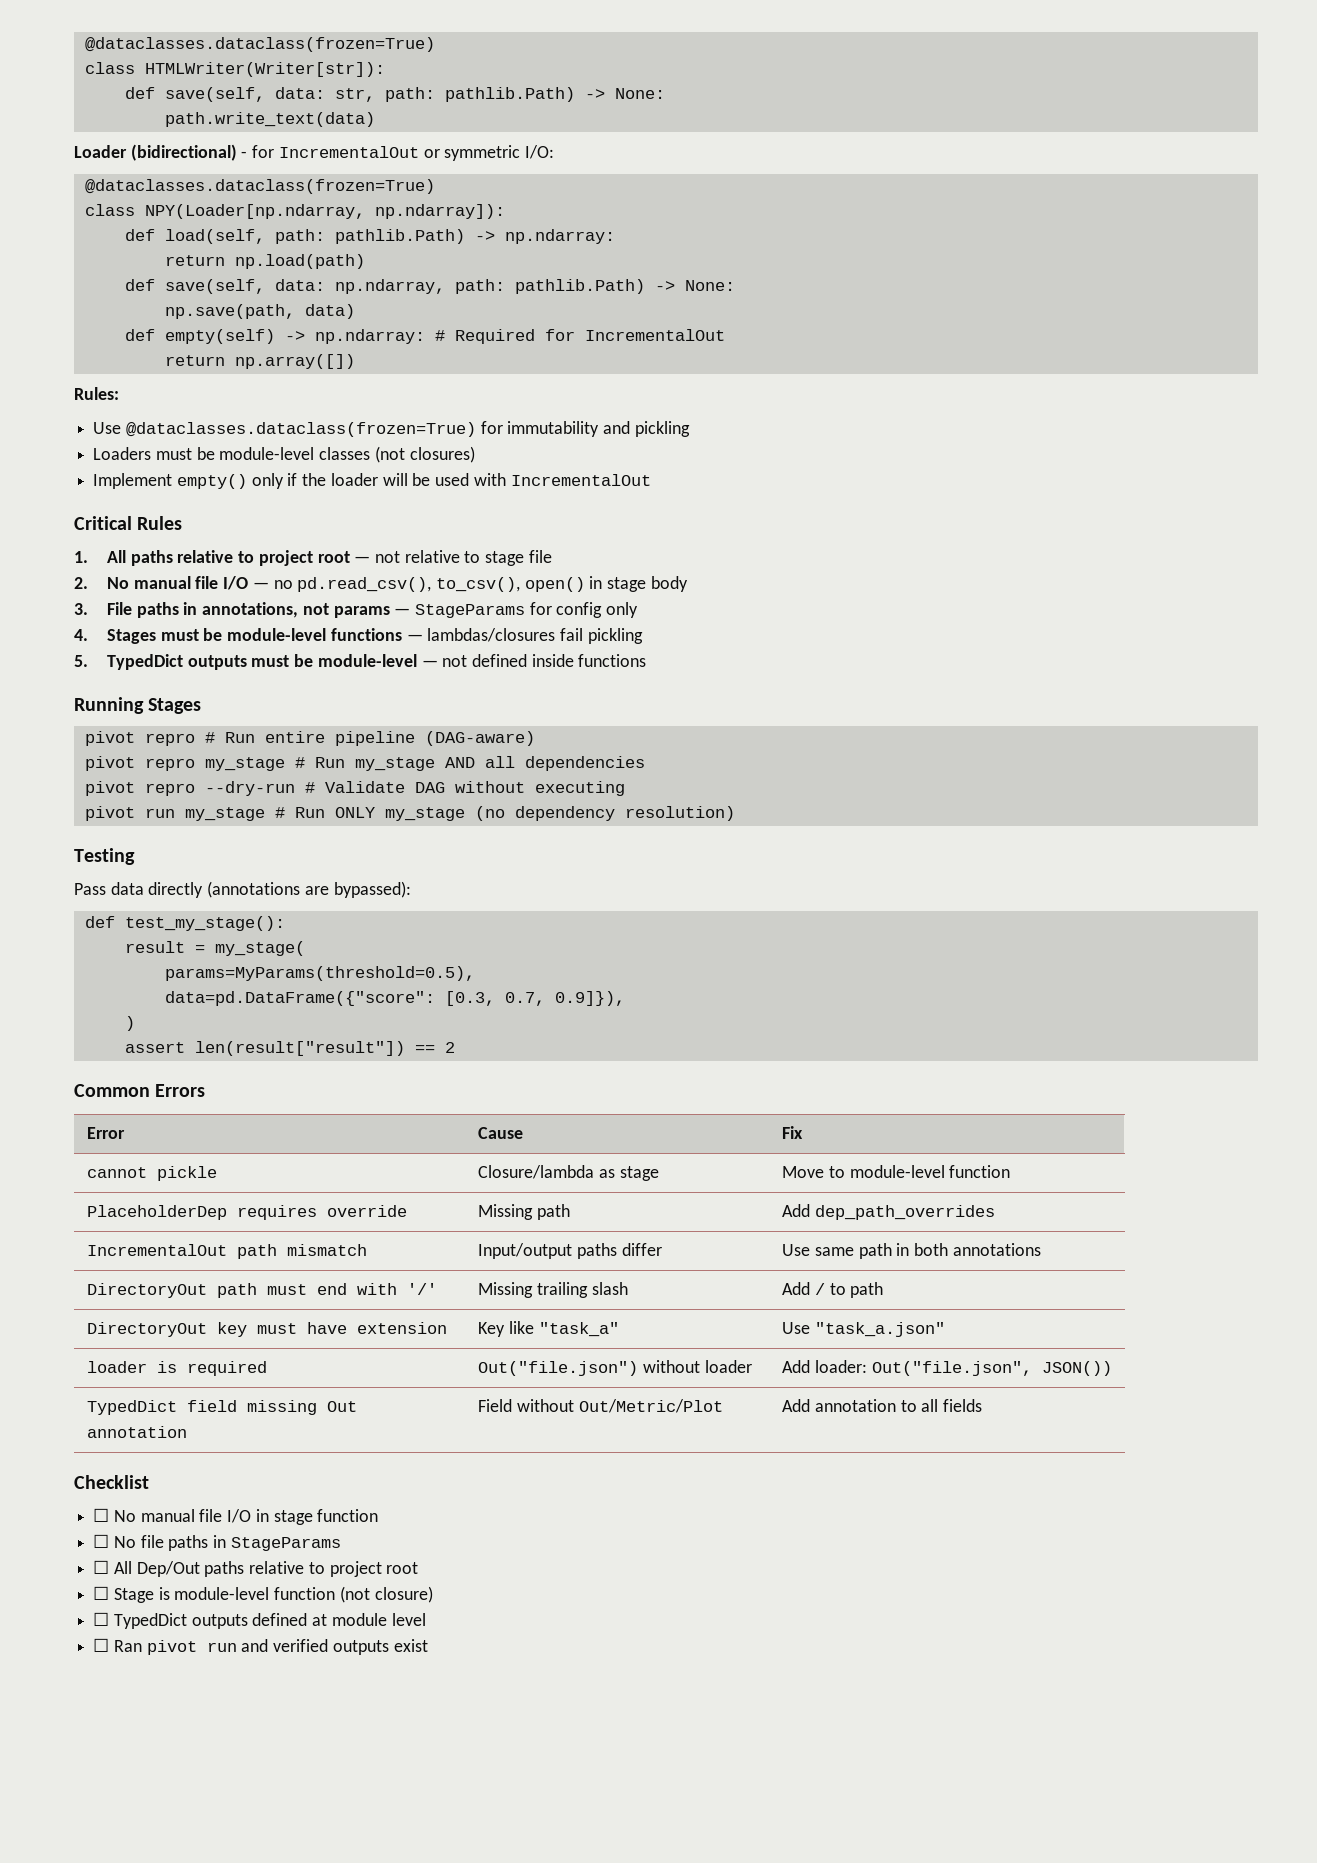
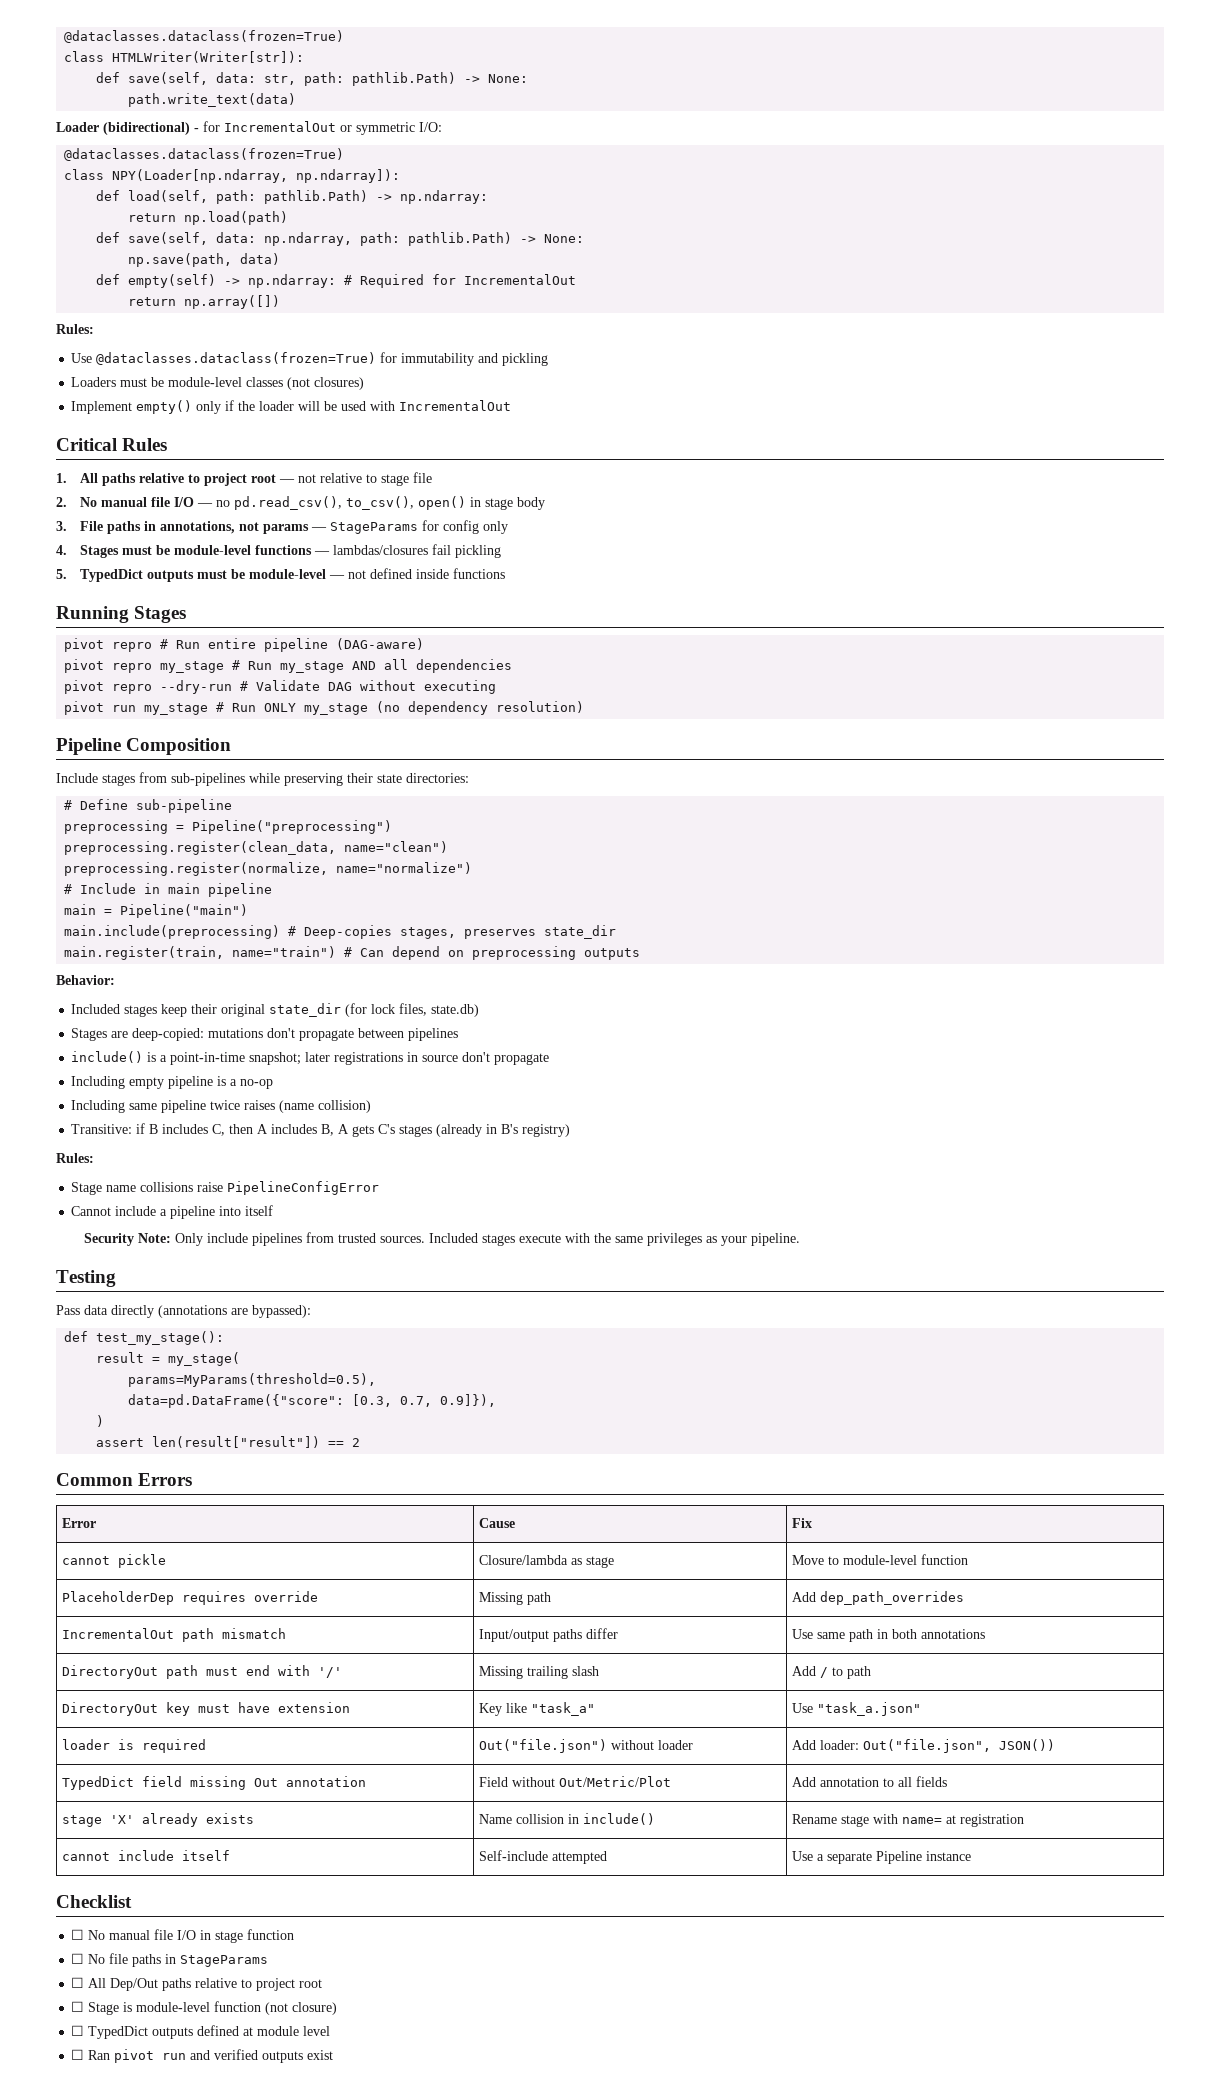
(735, 813) none -> [56,738,232,755] [56,772,469,786] [64,799,233,813] [64,820,393,834] [64,841,449,855] [64,862,473,876] [64,883,273,897] [64,904,249,918] [64,925,617,939] [64,946,641,960] [56,975,115,985] [71,1003,480,1017] [71,1028,459,1041] [71,1051,550,1065] [71,1076,274,1089] [71,1100,372,1113] [71,1123,571,1137] [56,1153,94,1163] [71,1181,380,1195] [71,1205,274,1219] [83,1232,800,1246] // Pipeline Composition // Include stages from sub-pipelines while preserving their state directories: // # Define sub-pipeline // preprocessing = Pipeline("preprocessing") // preprocessing.register(clean_data, name="clean") // preprocessing.register(normalize, name="normalize") // # Include in main pipeline // main = Pipeline("main") // main.include(preprocessing) # Deep-copies stages, preserves state_dir // main.register(train, name="train") # Can depend on preprocessing outputs // Behavior: // Included stages keep their original state_dir (for lock files, state.db) // Stages are deep-copied: mutations don't propagate between pipelines // include() is a point-in-time snapshot; later registrations in source don't propagate // Including empty pipeline is a no-op // Including same pipeline twice raises (name collision) // Transitive: if B includes C, then A includes B, A gets C's stages (already in B's registry) // Rules: // Stage name collisions raise PipelineConfigError // Cannot include a pipeline into itself // Security Note: Only include pipelines from trusted sources. Included stages execute with the same privileges as your pipeline.
(983, 1405) none -> [62,1813,255,1827] [479,1813,656,1825] [792,1814,1025,1827] [62,1850,231,1861] [479,1850,608,1864] [792,1851,972,1864] // stage 'X' already exists | Name collision in include() | Rename stage with name= at registration // cannot include itself | Self-include attempted | Use a separate Pipeline instance

